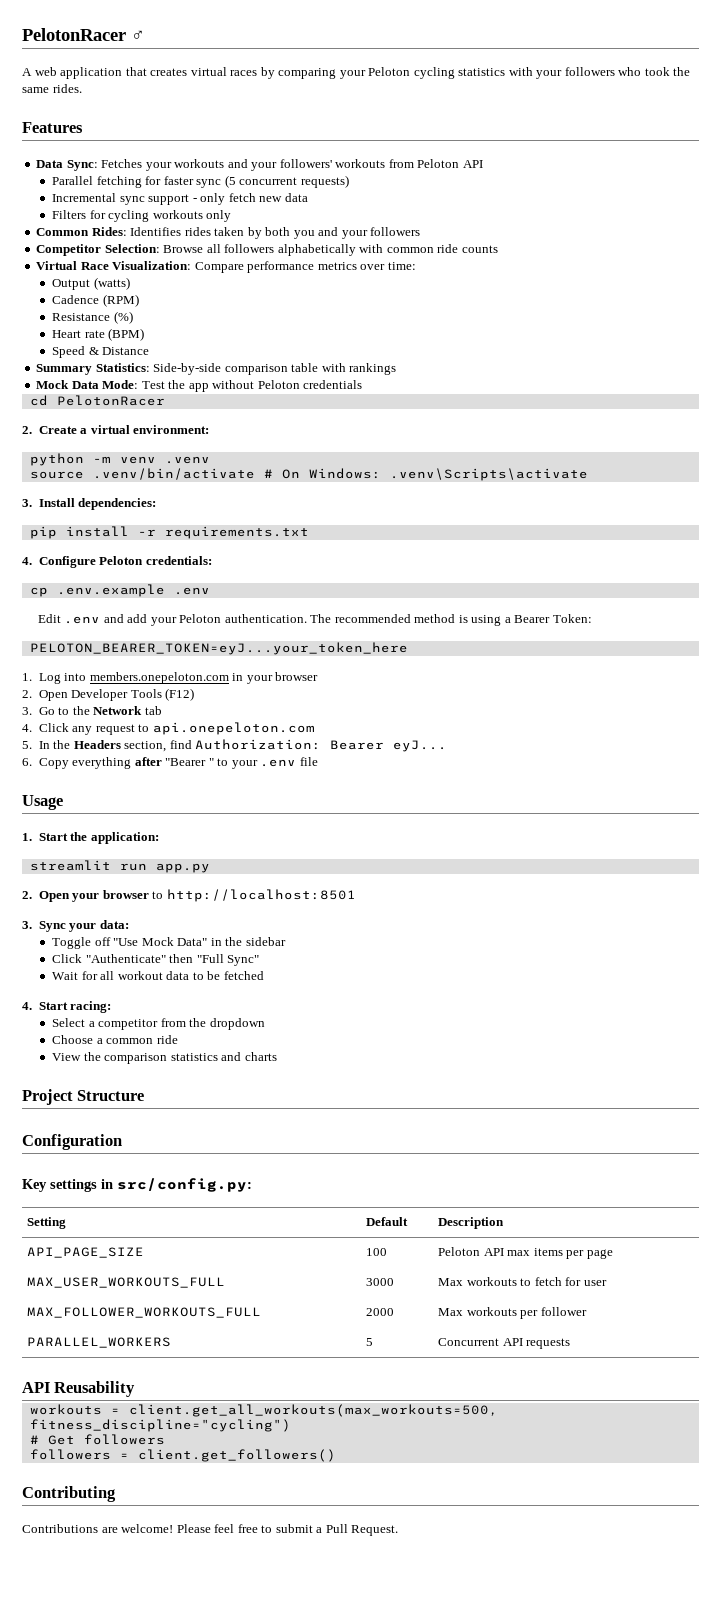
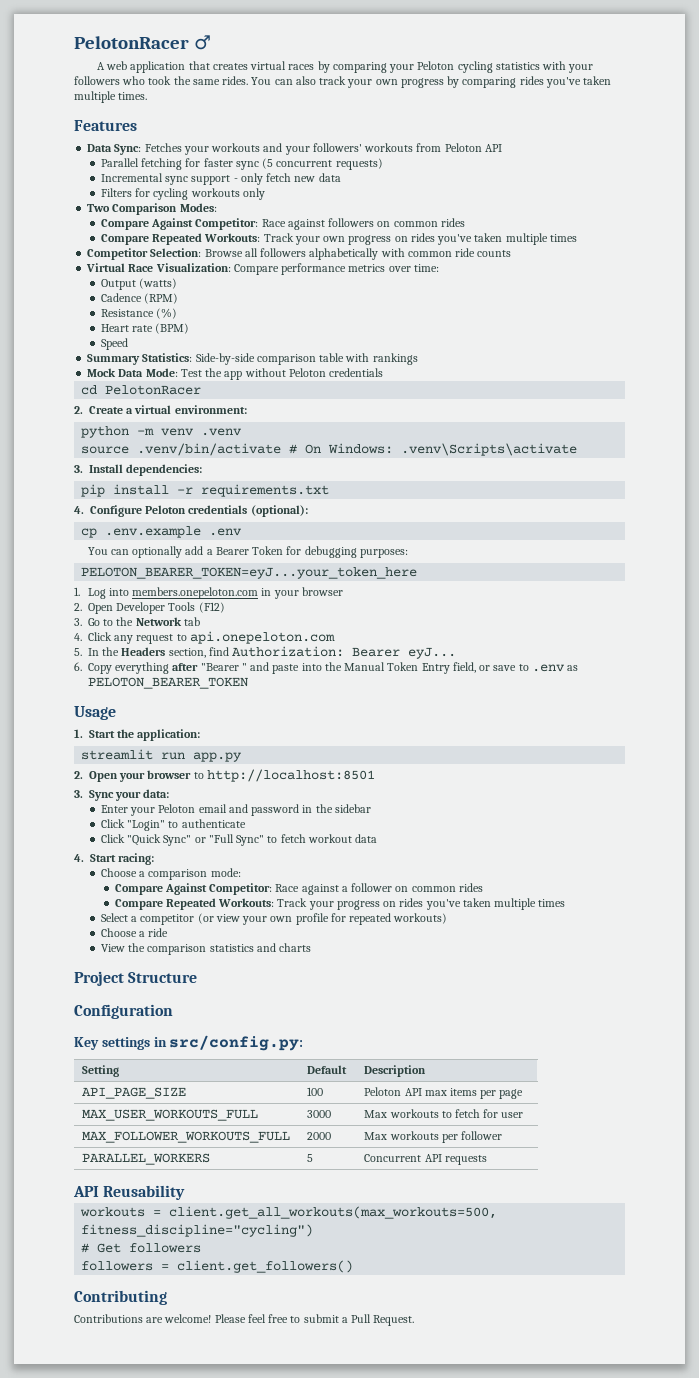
(82, 88) none -> [251,76,612,88] [74,91,148,103] You can also track your own progress by comparing rides you've taken multiple times.
[36,227,421,239] Common Rides: Identifies rides taken by both you and your followers -> [87,203,217,215] [100,218,465,230] [100,233,577,245] Two Comparison Modes: // Compare Against Competitor: Race against followers on common rides // Compare Repeated Workouts: Track your own progress on rides you've taken multiple times
[88,347,150,355] & Distance -> (128, 344) none
[145,556,212,565] credentials: -> [188,505,308,517] credentials (optional):
[37,614,592,626] Edit .env and add your Peloton authentication. The recommended method is using a Bearer Token: -> [87,546,408,558] You can optionally add a Bearer Token for debugging purposes:
[217,757,318,769] to your .env file -> [250,662,579,674] [88,677,248,689] and paste into the Manual Token Entry field, or save to .env as PELOTON_BEARER_TOKEN
[52,937,286,949] [52,954,194,963] Toggle off "Use Mock Data" in the sidebar // Click "Authenticate" then -> [100,804,371,816] [100,819,246,831] [100,834,206,846] Enter your Peloton email and password in the sidebar // Click "Login" to authenticate // Click "Quick Sync" or
[52,971,115,980] // Wait for all -> [267,834,306,843] to fetch
[192,971,264,980] to be fetched -> (378, 838) none
[52,1018,265,1030] [52,1035,154,1044] Select a competitor from the dropdown // Choose a common -> [100,868,241,880] [114,883,483,895] [114,898,566,910] [100,913,448,925] [100,928,146,937] Choose a comparison mode: // Compare Against Competitor: Race against a follower on common rides // Compare Repeated Workouts: Track your progress on rides you've taken multiple times // Select a competitor (or view your own profile for repeated workouts) // Choose a

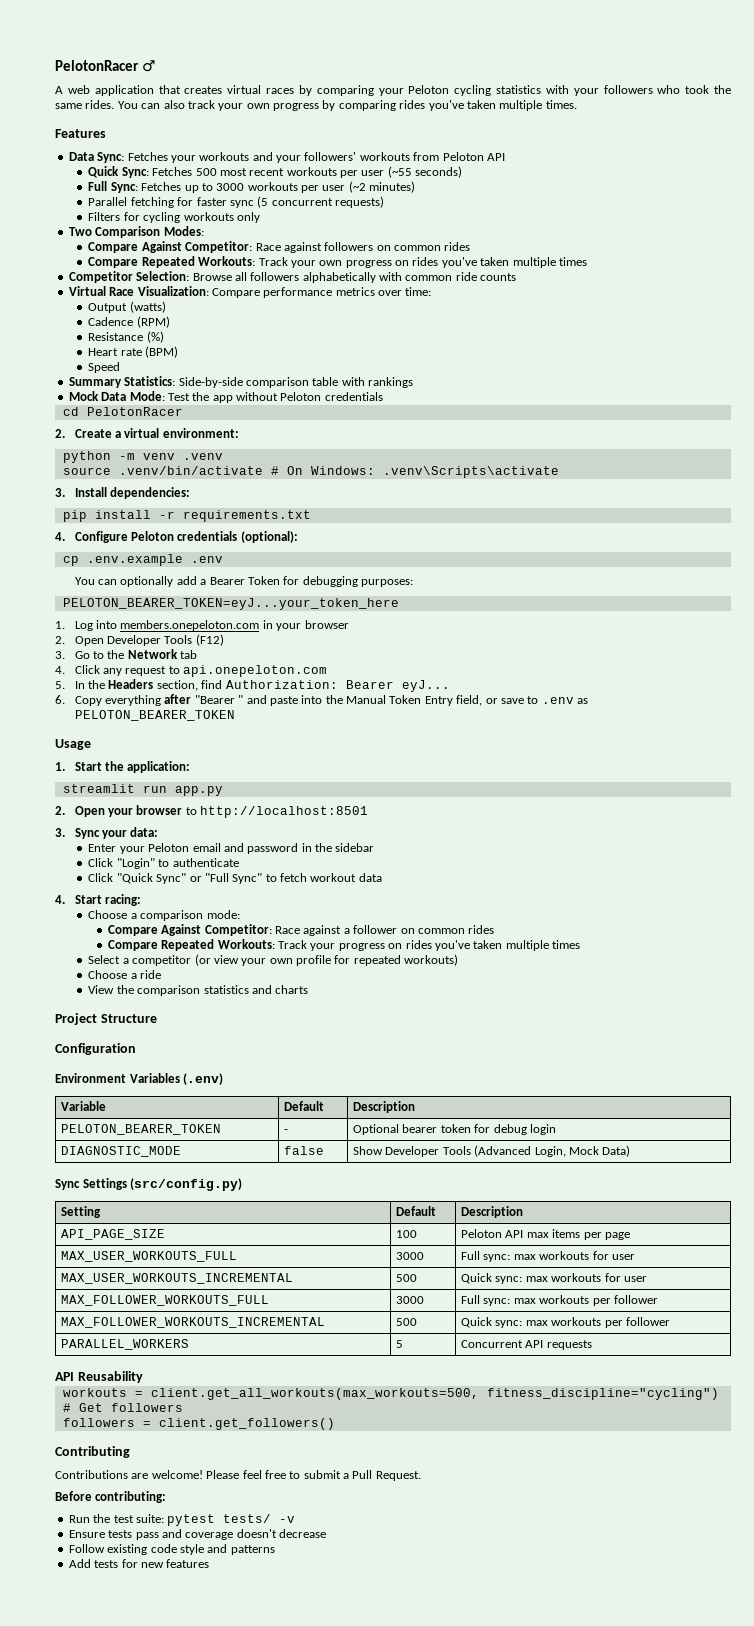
(502, 148) none -> [88,166,463,178] [88,181,416,193] // Quick Sync: Fetches 500 most recent workouts per user (~55 seconds) // Full Sync: Fetches up to 3000 workouts per user (~2 minutes)
[100,173,341,185] // Incremental sync support - only fetch new data -> (384, 202) none
[74,1035,304,1051] Key settings in src/config.py: -> [55,1073,224,1085] [61,1101,107,1111] [284,1101,325,1111] [353,1101,416,1113] [61,1124,222,1135] [284,1129,289,1133] [353,1124,556,1135] [61,1146,182,1157] [284,1146,325,1155] [353,1145,631,1157] [55,1178,243,1191] Environment Variables (.env) // Variable | Default | Description // PELOTON_BEARER_TOKEN | - | Optional bearer token for debug login // DIAGNOSTIC_MODE | false | Show Developer Tools (Advanced Login, Mock Data) // Sync Settings (src/config.py)
[364,1109,524,1118] [82,1131,291,1143] [307,1132,332,1140] [364,1132,388,1140] Max workouts to fetch for user // MAX_FOLLOWER_WORKOUTS_FULL | 2000 | Max -> [461,1251,635,1262] [61,1273,294,1284] [396,1274,418,1282] [461,1273,647,1284] [61,1295,270,1306] [396,1296,425,1304] [461,1295,658,1306] [61,1317,326,1328] [396,1318,418,1326] [461,1317,548,1328] Full sync: max workouts for user // MAX_USER_WORKOUTS_INCREMENTAL | 500 | Quick sync: max workouts for user // MAX_FOLLOWER_WORKOUTS_FULL | 3000 | Full sync: max workouts per follower // MAX_FOLLOWER_WORKOUTS_INCREMENTAL | 500 | Quick sync: max
(415, 1320) none -> [55,1491,167,1503] [68,1514,296,1526] [68,1529,326,1540] [68,1544,275,1555] [68,1559,210,1568] // Before contributing: // Run the test suite: pytest tests/ -v // Ensure tests pass and coverage doesn't decrease // Follow existing code style and patterns // Add tests for new features

